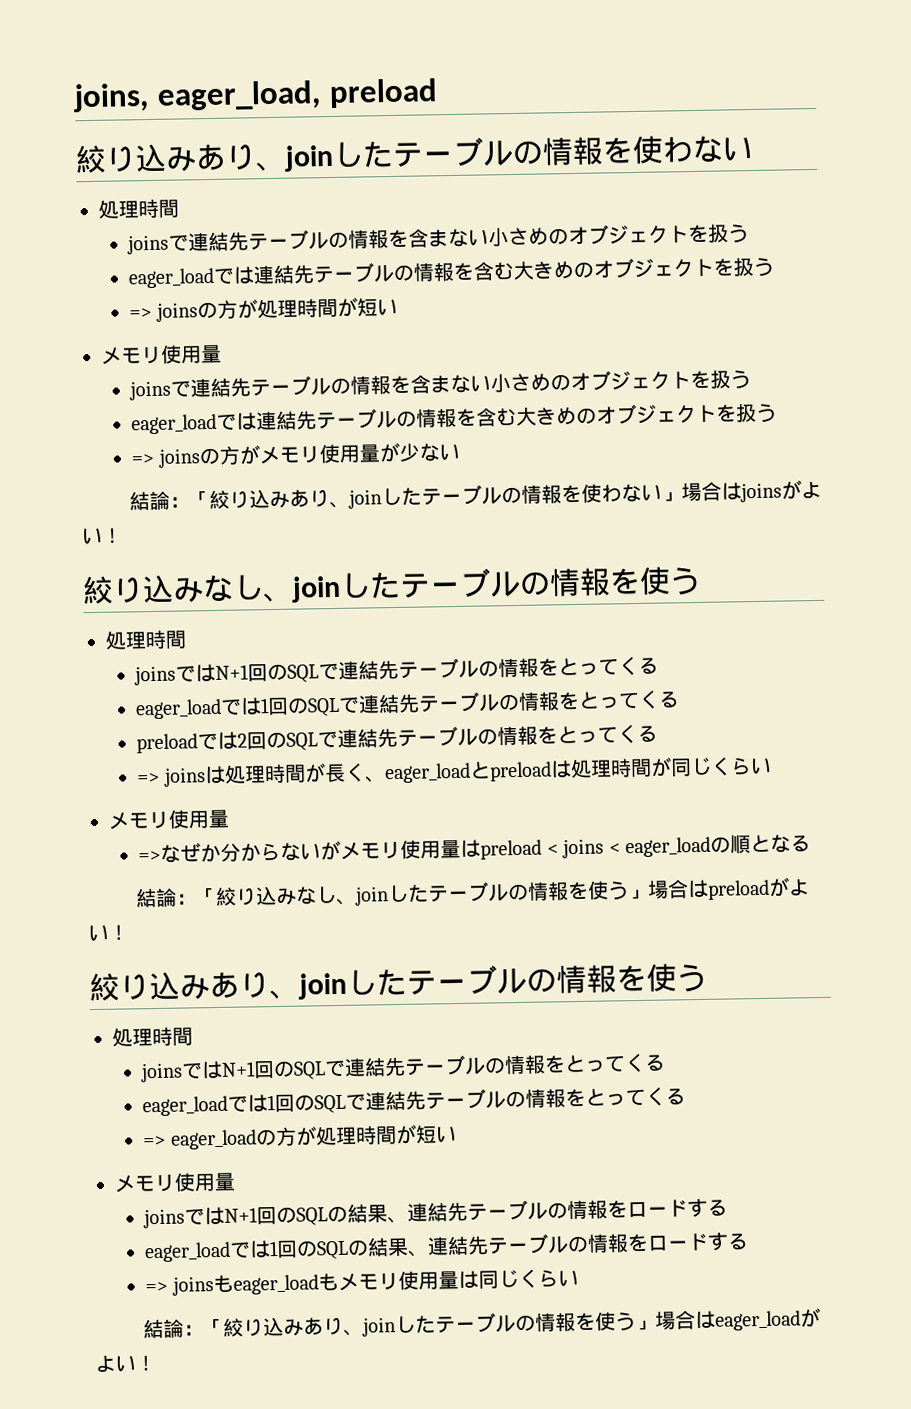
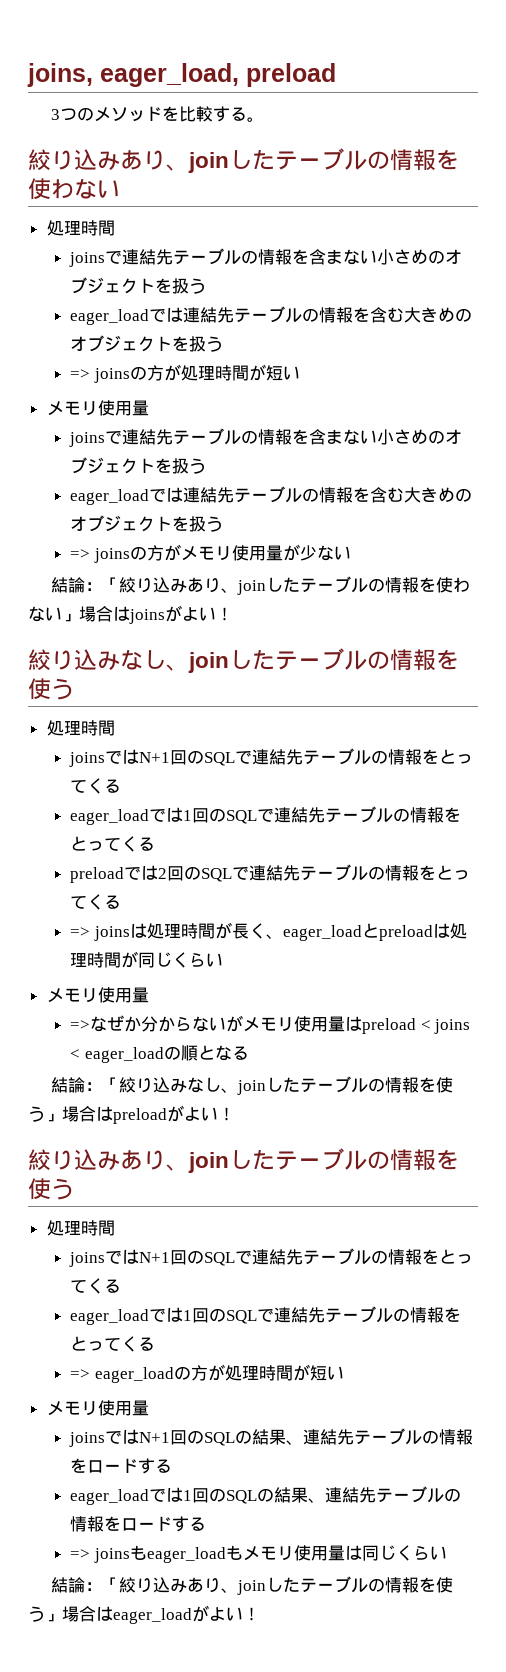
(438, 93) none -> [51,106,265,122] // 3つのメソッドを比較する。

